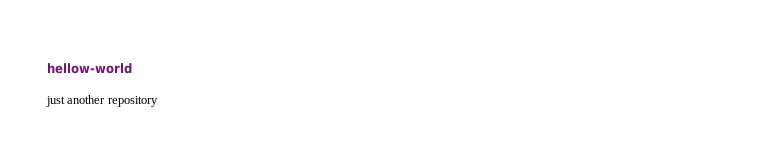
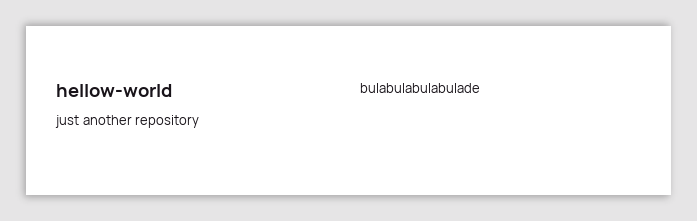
(158, 101) none -> [360,83,480,93] // bulabulabulabulade

